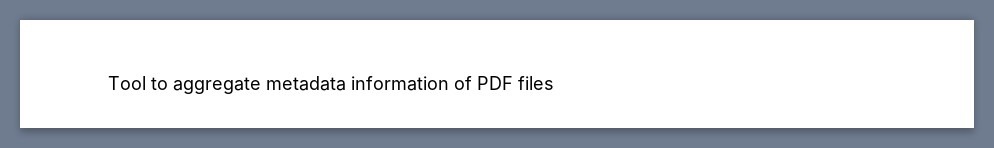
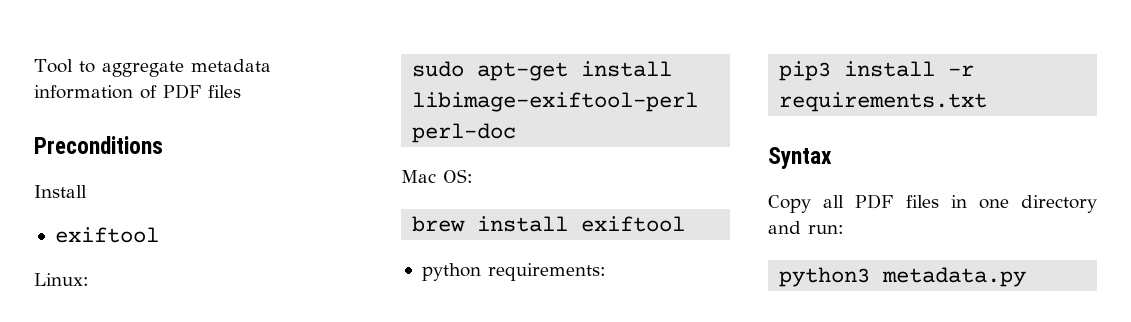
(554, 83) none -> [34,136,163,154] [34,185,87,198] [54,227,159,243] [34,273,89,286] [412,61,673,81] [412,92,699,112] [412,123,517,143] [401,169,473,183] [412,216,686,232] [421,263,606,281] [779,61,975,81] [779,92,988,112] [768,147,832,169] [768,194,1097,213] [768,221,844,234] [779,267,1027,287] // Preconditions // Install // exiftool // Linux: // sudo apt-get install libimage-exiftool-perl perl-doc // Mac OS: // brew install exiftool // python requirements: // pip3 install -r requirements.txt // Syntax // Copy all PDF files in one directory and run: // python3 metadata.py

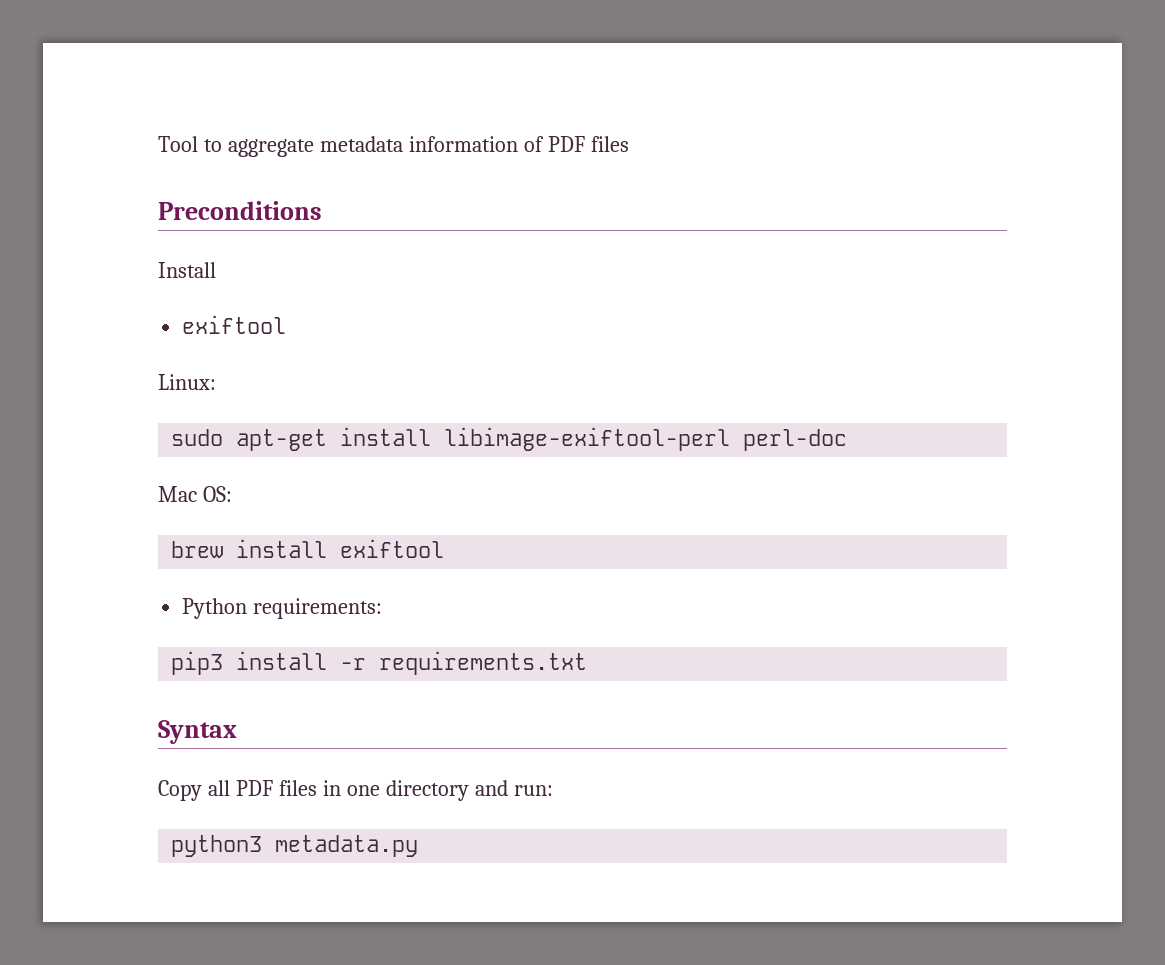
[421,263,481,281] python -> [182,598,248,619] Python

